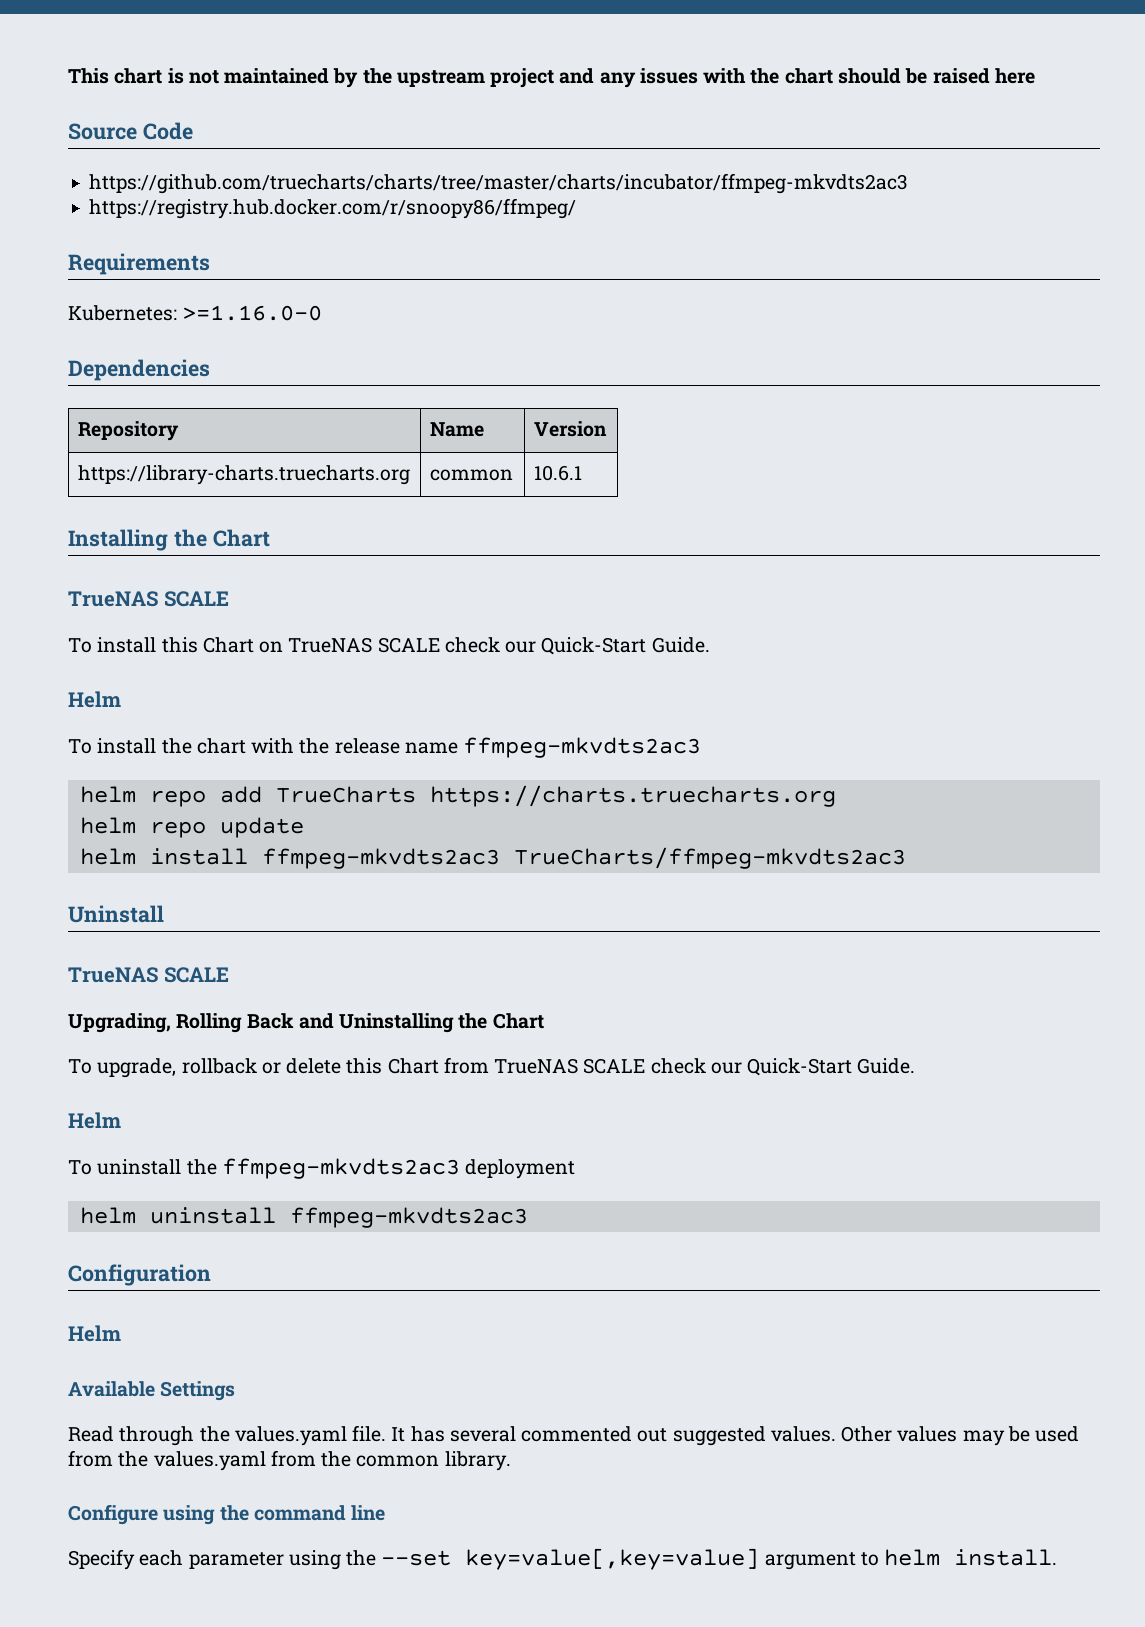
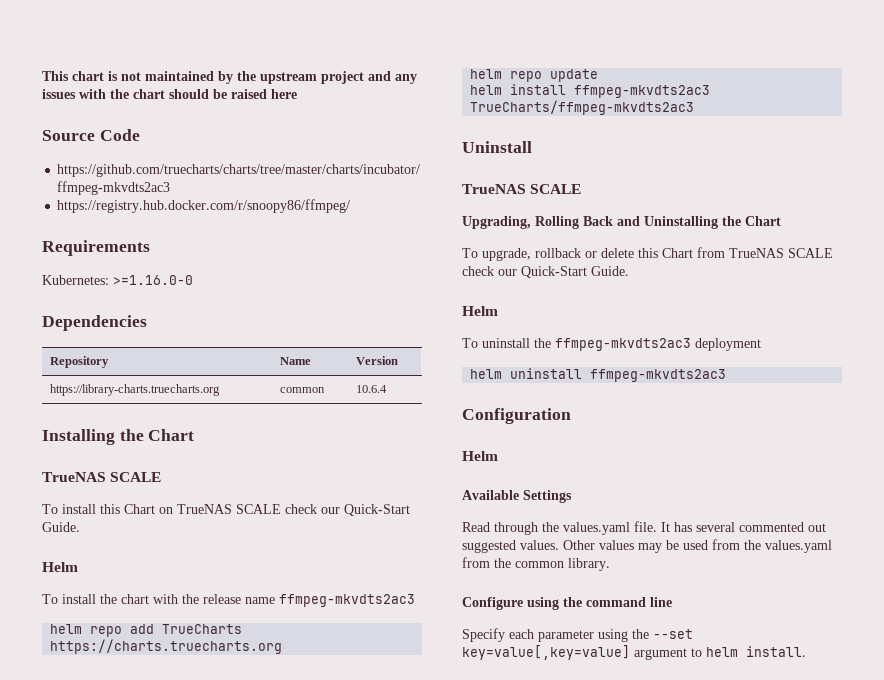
[533,465,582,481] 10.6.1 -> [355,385,387,393] 10.6.4

